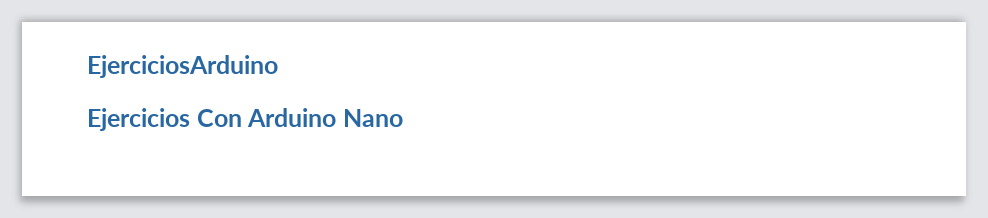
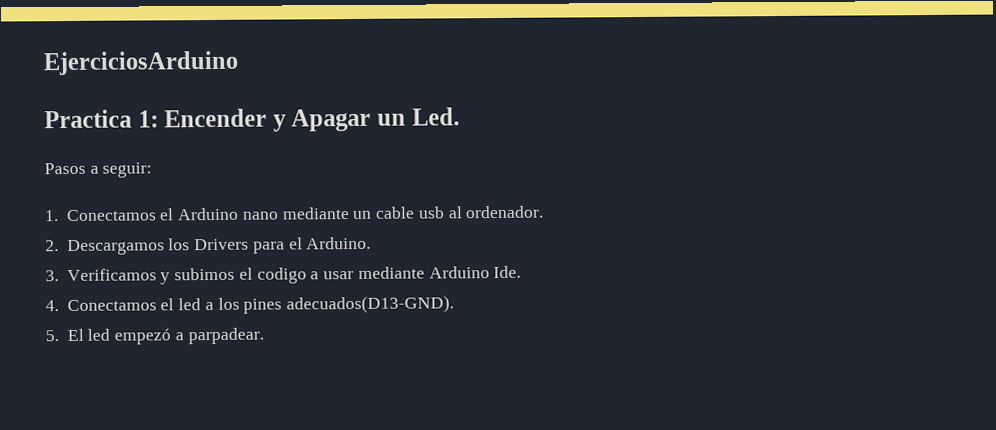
[87,108,403,131] Ejercicios Con Arduino Nano -> [44,107,460,132] [44,162,153,178] [44,205,545,222] [45,236,372,256] [45,265,522,285] [45,295,455,314] [45,327,264,345] Practica 1: Encender y Apagar un Led. // Pasos a seguir: // 1. Conectamos el Arduino nano mediante un cable usb al ordenador. // 2. Descargamos los Drivers para el Arduino. // 3. Verificamos y subimos el codigo a usar mediante Arduino Ide. // 4. Conectamos el led a los pines adecuados(D13-GND). // 5. El led empezó a parpadear.

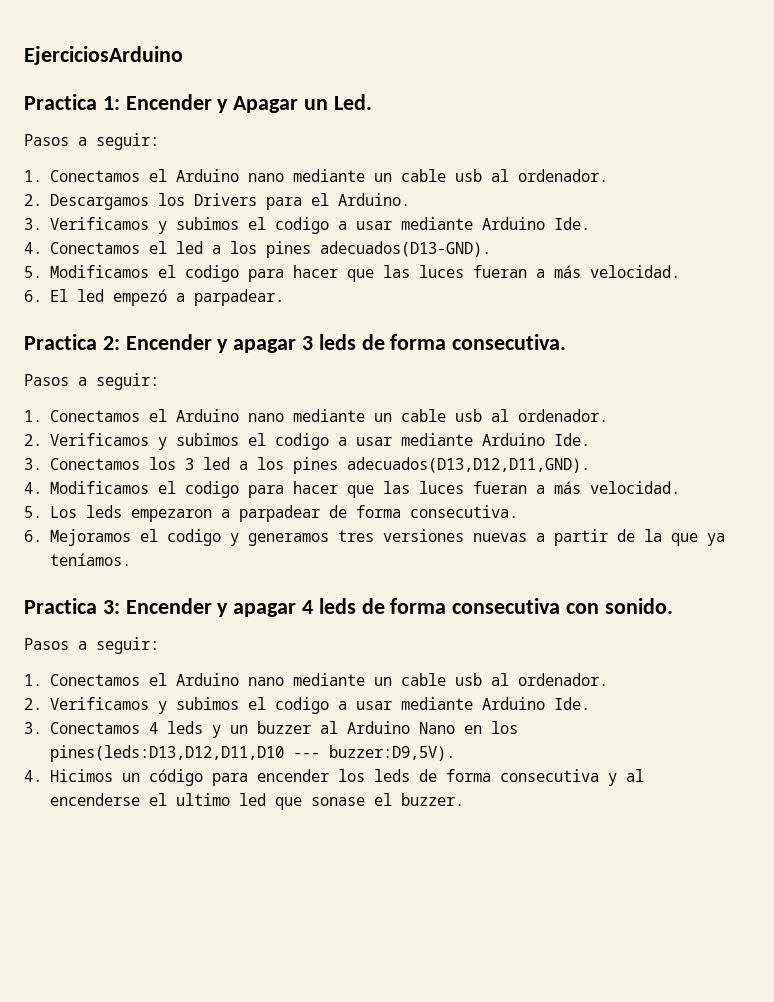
(59, 336) none -> [49,265,680,282] [24,290,42,302] Modificamos el codigo para hacer que las luces fueran a más velocidad. // 6.
(264, 336) none -> [24,334,567,353] [24,373,159,390] [24,409,608,422] [24,433,590,450] [24,457,590,474] [24,481,680,498] [24,505,518,522] [24,529,725,546] [49,553,131,566] [24,598,673,617] [24,637,159,654] [24,673,608,686] [24,697,590,714] [24,721,518,738] [49,745,455,762] [24,769,644,786] [49,793,464,810] // Practica 2: Encender y apagar 3 leds de forma consecutiva. // Pasos a seguir: // 1. Conectamos el Arduino nano mediante un cable usb al ordenador. // 2. Verificamos y subimos el codigo a usar mediante Arduino Ide. // 3. Conectamos los 3 led a los pines adecuados(D13,D12,D11,GND). // 4. Modificamos el codigo para hacer que las luces fueran a más velocidad. // 5. Los leds empezaron a parpadear de forma consecutiva. // 6. Mejoramos el codigo y generamos tres versiones nuevas a partir de la que ya teníamos. // Practica 3: Encender y apagar 4 leds de forma consecutiva con sonido. // Pasos a seguir: // 1. Conectamos el Arduino nano mediante un cable usb al ordenador. // 2. Verificamos y subimos el codigo a usar mediante Arduino Ide. // 3. Conectamos 4 leds y un buzzer al Arduino Nano en los pines(leds:D13,D12,D11,D10 --- buzzer:D9,5V). // 4. Hicimos un código para encender los leds de forma consecutiva y al encenderse el ultimo led que sonase el buzzer.

